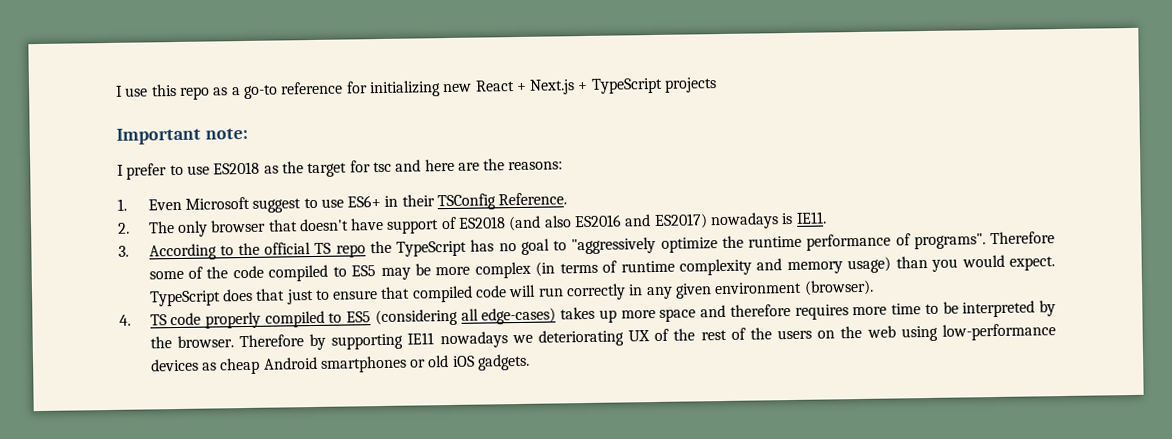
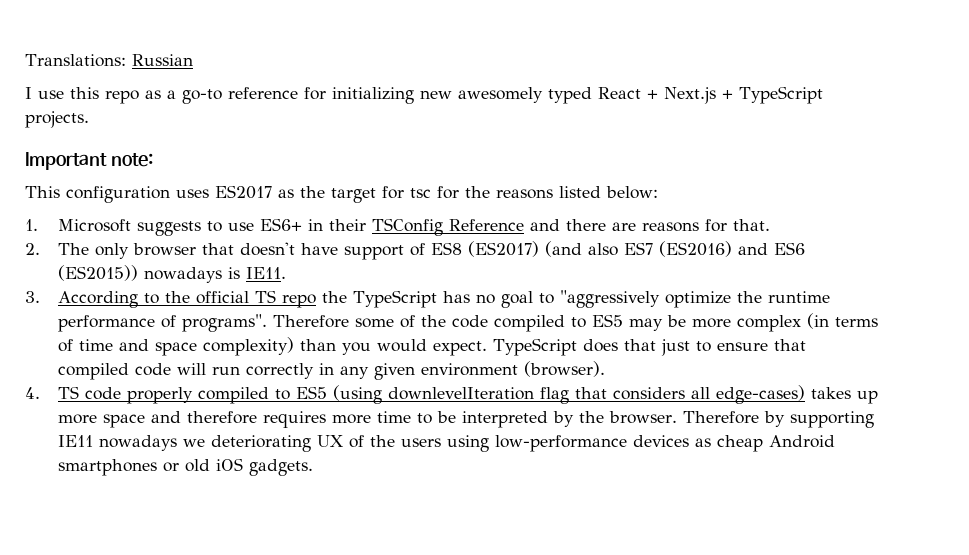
(115, 91) none -> [25,54,193,67] Translations: Russian //
(473, 88) none -> [458,87,592,104] awesomely typed
[664,77,718,93] projects -> [25,111,89,128] projects.
[117,161,261,180] I prefer to use ES2018 -> [25,185,272,203] This configuration uses ES2017
[395,158,564,172] [117,196,302,213] and here are the reasons: // 1. Even Microsoft suggest -> [437,186,658,199] [25,219,202,236] for the reasons listed below: // 1. Microsoft suggests
[498,192,568,206] Reference. -> [449,219,771,232] Reference and there are reasons for that.
[458,213,708,232] ES2018 (and also ES2016 and ES2017) -> [431,241,806,257] [58,265,139,281] ES8 (ES2017) (and also ES7 (ES2016) and ES6 (ES2015))
[620,256,892,276] runtime complexity and memory usage) -> [79,337,295,356] time and space complexity)
[374,308,458,327] (considering -> [333,385,686,404] (using downlevelIteration flag that considers
[700,325,896,341] rest of the users on the web -> [401,438,442,447] users

